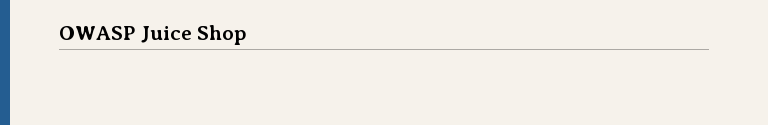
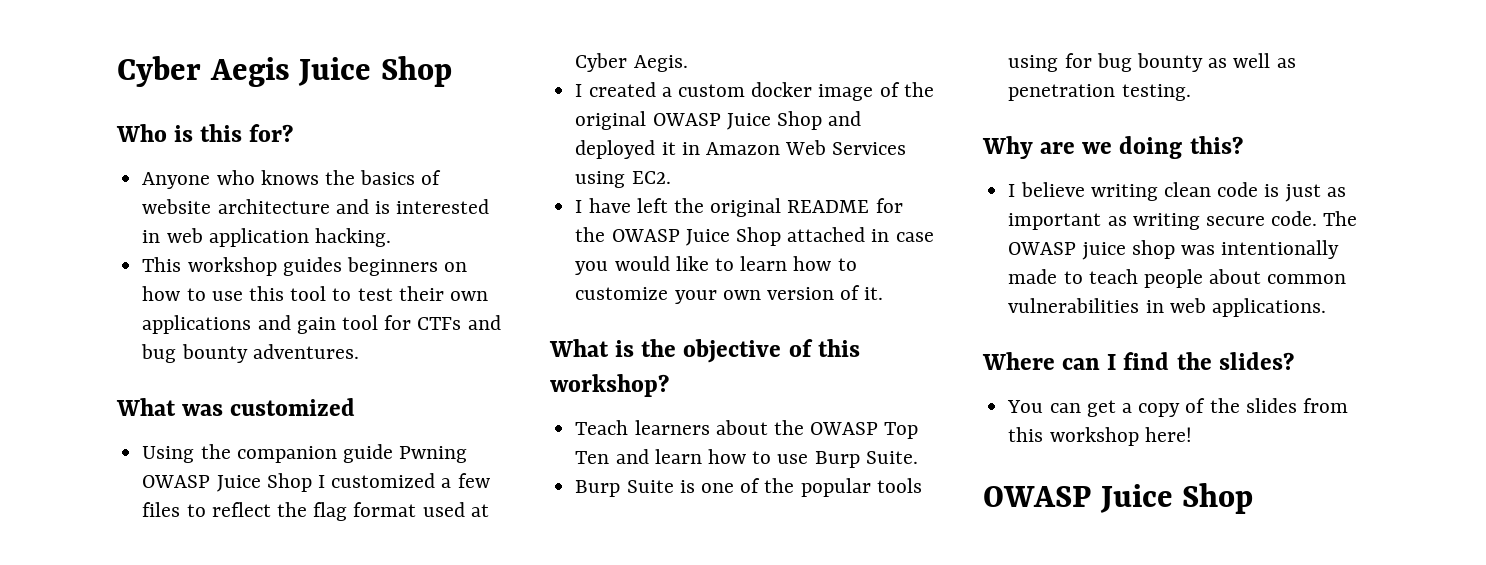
(59, 33) none -> [117,56,453,87] [116,124,294,142] [142,170,442,189] [142,199,490,214] [142,228,391,247] [142,257,468,276] [142,286,488,301] [142,315,501,334] [141,344,359,363] [116,398,356,416] [142,444,468,463] [142,473,490,492] [142,502,489,521] [575,53,688,72] [575,82,934,101] [575,111,862,130] [575,140,907,159] [575,171,671,188] [575,198,903,217] [575,227,934,246] [575,256,857,275] [575,285,884,304] [549,339,860,363] [550,374,669,397] [575,420,919,439] [575,449,918,468] [575,478,922,497] [1008,53,1296,72] [1008,84,1191,101] [982,136,1243,159] [1008,182,1346,202] [1008,211,1358,230] [1008,240,1340,260] [1008,269,1347,288] [1008,298,1326,317] [982,352,1294,370] [1007,398,1348,417] [1008,427,1192,446] Cyber Aegis Juice Shop // Who is this for? // Anyone who knows the basics of website architecture and is interested in web application hacking. // This workshop guides beginners on how to use this tool to test their own applications and gain tool for CTFs and bug bounty adventures. // What was customized // Using the companion guide Pwning OWASP Juice Shop I customized a few files to reflect the flag format used at Cyber Aegis. // I created a custom docker image of the original OWASP Juice Shop and deployed it in Amazon Web Services using EC2. // I have left the original README for the OWASP Juice Shop attached in case you would like to learn how to customize your own version of it. // What is the objective of this workshop? // Teach learners about the OWASP Top Ten and learn how to use Burp Suite. // Burp Suite is one of the popular tools using for bug bounty as well as penetration testing. // Why are we doing this? // I believe writing clean code is just as important as writing secure code. The OWASP juice shop was intentionally made to teach people about common vulnerabilities in web applications. // Where can I find the slides? // You can get a copy of the slides from this workshop here! //

